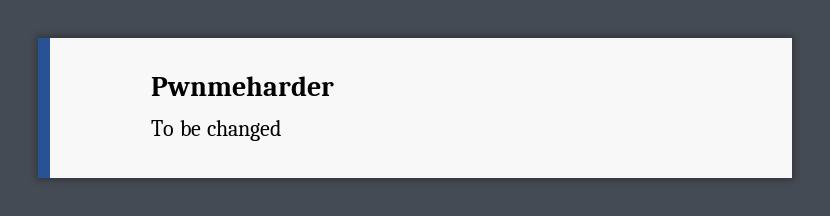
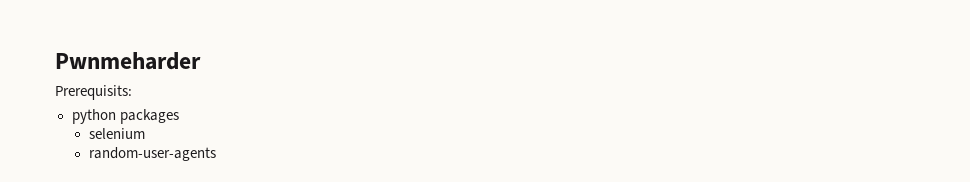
[151,120,281,141] To be changed -> [55,85,132,100] [71,109,179,124] [88,128,145,139] [88,147,216,161] Prerequisits: // python packages // selenium // random-user-agents

